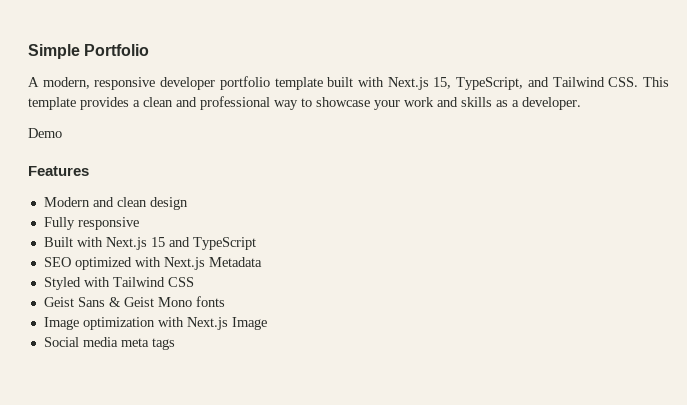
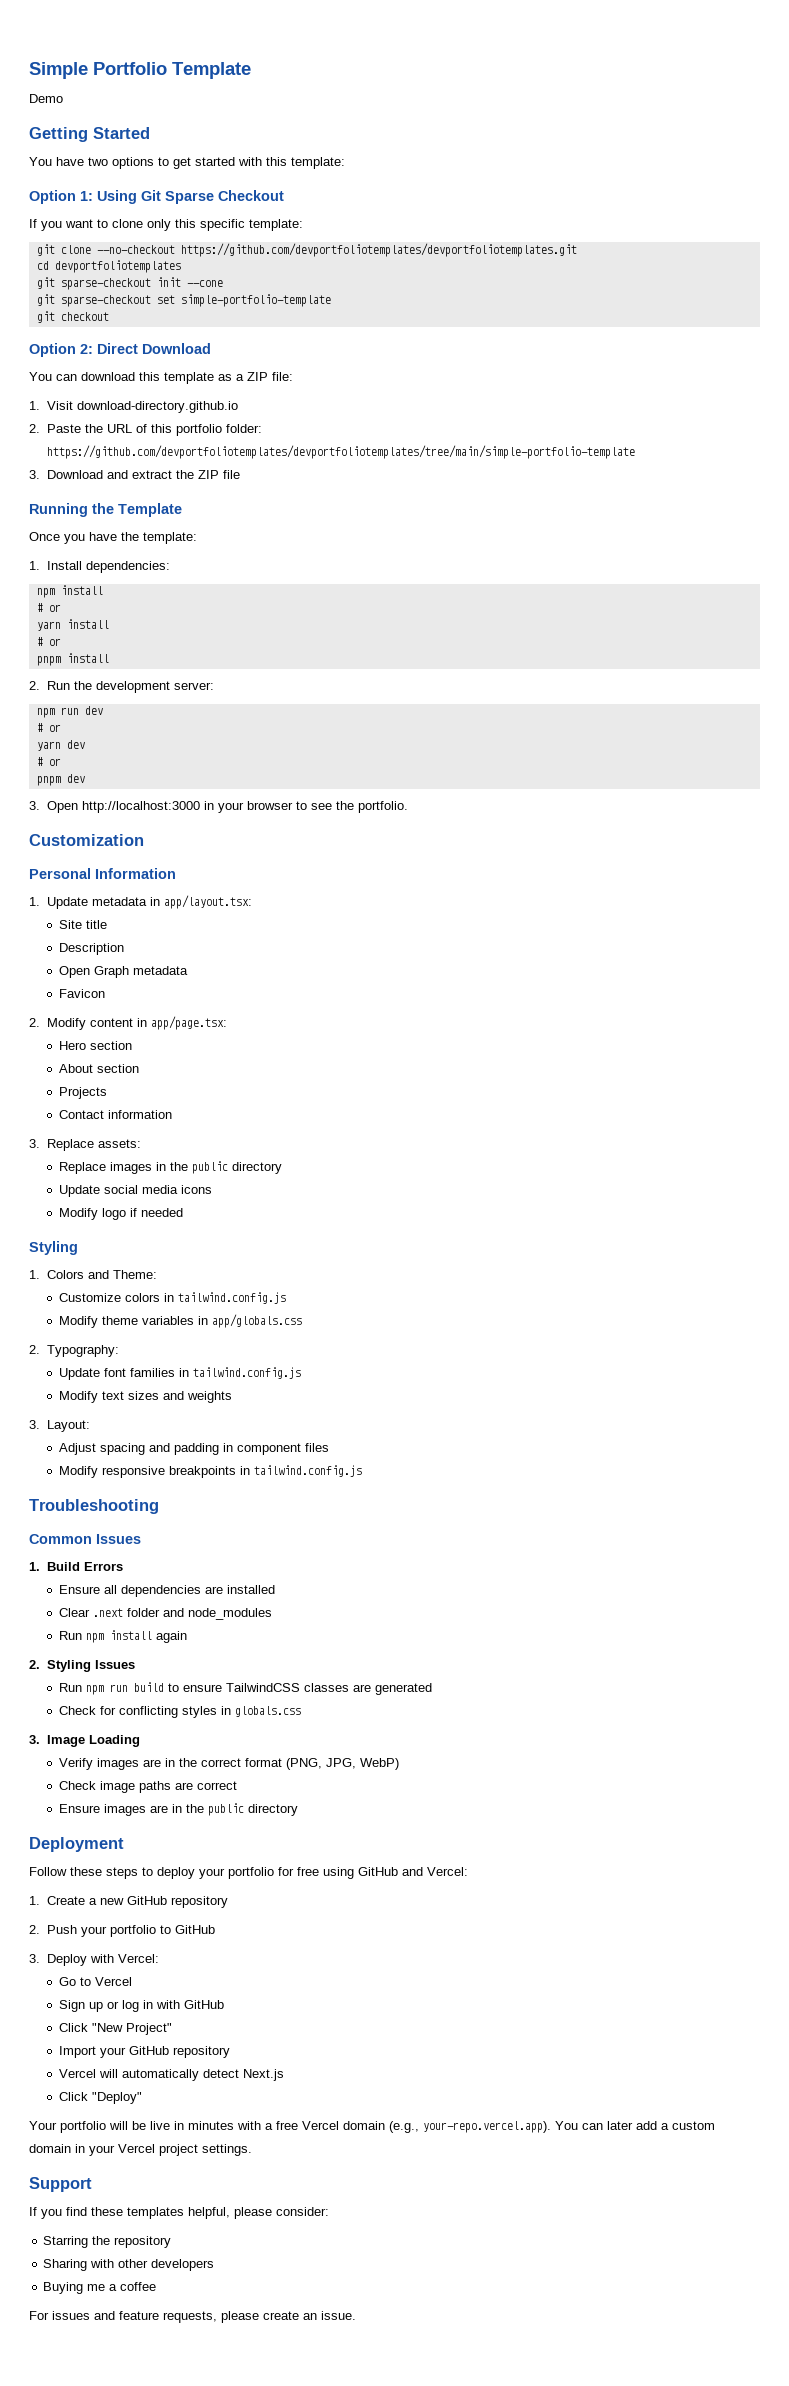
[28,76,669,90] [28,96,581,110] [28,128,62,138] [28,166,89,176] [43,197,188,210] [43,217,139,230] [43,237,256,250] [43,257,262,270] [43,277,194,290] [43,296,225,307] [43,317,267,330] [43,337,175,350] // A modern, responsive developer portfolio template built with Next.js 15, TypeScript, and Tailwind CSS. This template provides a clean and professional way to showcase your work and skills as a developer. // Demo // Features // Modern and clean design // Fully responsive // Built with Next.js 15 and TypeScript // SEO optimized with Next.js Metadata // Styled with Tailwind CSS // Geist Sans & Geist Mono fonts // Image optimization with Next.js Image // Social media meta tags -> [172,62,251,79] [29,94,63,103] [29,127,150,142] [29,157,345,169] [29,190,284,204] [29,219,303,231] [36,243,577,257] [36,260,181,273] [36,277,223,290] [36,294,331,307] [36,311,109,323] [29,343,211,357] [29,372,293,384] [29,401,238,413] [29,424,262,436] [46,445,635,459] [29,470,240,479] [29,503,182,517] [29,532,197,544] [29,561,170,573] [36,585,103,598] [36,603,61,612] [36,619,109,631] [36,637,61,646] [36,653,109,666] [29,681,214,693] [36,706,103,718] [36,723,61,732] [36,740,85,751] [36,757,61,766] [36,774,85,786] [29,801,408,813] [29,834,144,846] [29,868,176,879] [29,895,252,909] [58,920,107,929] [58,943,124,955] [58,966,188,978] [58,989,105,998] [29,1016,227,1030] [58,1041,132,1050] [58,1064,139,1073] [58,1087,107,1099] [58,1110,172,1119] [29,1139,141,1151] [58,1161,282,1174] [58,1185,212,1197] [58,1208,183,1220] [29,1241,78,1255] [29,1270,157,1279] [58,1292,286,1304] [58,1314,302,1328] [29,1345,119,1357] [58,1367,301,1380] [58,1391,232,1403] [29,1420,90,1432] [58,1443,329,1455] [58,1465,362,1478] [29,1499,159,1514] [29,1534,141,1544] [29,1562,123,1571] [58,1585,275,1597] [58,1608,272,1620] [58,1630,187,1643] [29,1660,135,1672] [58,1682,432,1695] [58,1706,301,1718] [29,1735,140,1747] [58,1758,399,1770] [58,1781,237,1793] [58,1803,298,1816] [29,1837,124,1852] [29,1867,468,1879] [29,1896,228,1908] [29,1925,215,1937] [29,1954,159,1966] [58,1977,132,1986] [58,2000,224,2012] [58,2023,172,2035] [58,2046,230,2058] [58,2069,284,2081] [58,2092,142,2104] [29,2121,715,2133] [29,2144,252,2156] [29,2177,92,2192] [29,2207,329,2219] [43,2236,172,2248] [43,2259,215,2271] [43,2282,157,2294] [29,2311,356,2323] Template // Demo // Getting Started // You have two options to get started with this template: // Option 1: Using Git Sparse Checkout // If you want to clone only this specific template: // git clone --no-checkout https://github.com/devportfoliotemplates/devportfoliotemplates.git // cd devportfoliotemplates // git sparse-checkout init --cone // git sparse-checkout set simple-portfolio-template // git checkout // Option 2: Direct Download // You can download this template as a ZIP file: // 1. Visit download-directory.github.io // 2. Paste the URL of this portfolio folder: https://github.com/devportfoliotemplates/devportfoliotemplates/tree/main/simple-portfolio-template // 3. Download and extract the ZIP file // Running the Template // Once you have the template: // 1. Install dependencies: // npm install // # or // yarn install // # or // pnpm install // 2. Run the development server: // npm run dev // # or // yarn dev // # or // pnpm dev // 3. Open http://localhost:3000 in your browser to see the portfolio. // Customization // Personal Information // 1. Update metadata in app/layout.tsx: // Site title // Description // Open Graph metadata // Favicon // 2. Modify content in app/page.tsx: // Hero section // About section // Projects // Contact information // 3. Replace assets: // Replace images in the public directory // Update social media icons // Modify logo if needed // Styling // 1. Colors and Theme: // Customize colors in tailwind.config.js // Modify theme variables in app/globals.css // 2. Typography: // Update font families in tailwind.config.js // Modify text sizes and weights // 3. Layout: // Adjust spacing and padding in component files // Modify responsive breakpoints in tailwind.config.js // Troubleshooting // Common Issues // 1. Build Errors // Ensure all dependencies are installed // Clear .next folder and node_modules // Run npm install again // 2. Styling Issues // Run npm run build to ensure TailwindCSS classes are generated // Check for conflicting styles in globals.css // 3. Image Loading // Verify images are in the correct format (PNG, JPG, WebP) // Check image paths are correct // Ensure images are in the public directory // Deployment // Follow these steps to deploy your portfolio for free using GitHub and Vercel: // 1. Create a new GitHub repository // 2. Push your portfolio to GitHub // 3. Deploy with Vercel: // Go to Vercel // Sign up or log in with GitHub // Click "New Project" // Import your GitHub repository // Vercel will automatically detect Next.js // Click "Deploy" // Your portfolio will be live in minutes with a free Vercel domain (e.g., your-repo.vercel.app). You can later add a custom domain in your Vercel project settings. // Support // If you find these templates helpful, please consider: // Starring the repository // Sharing with other developers // Buying me a coffee // For issues and feature requests, please create an issue.

